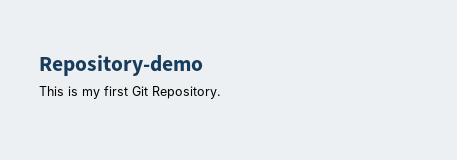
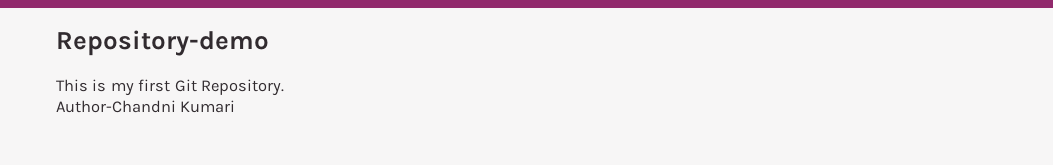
(221, 92) none -> [56,100,236,113] // Author-Chandni Kumari

